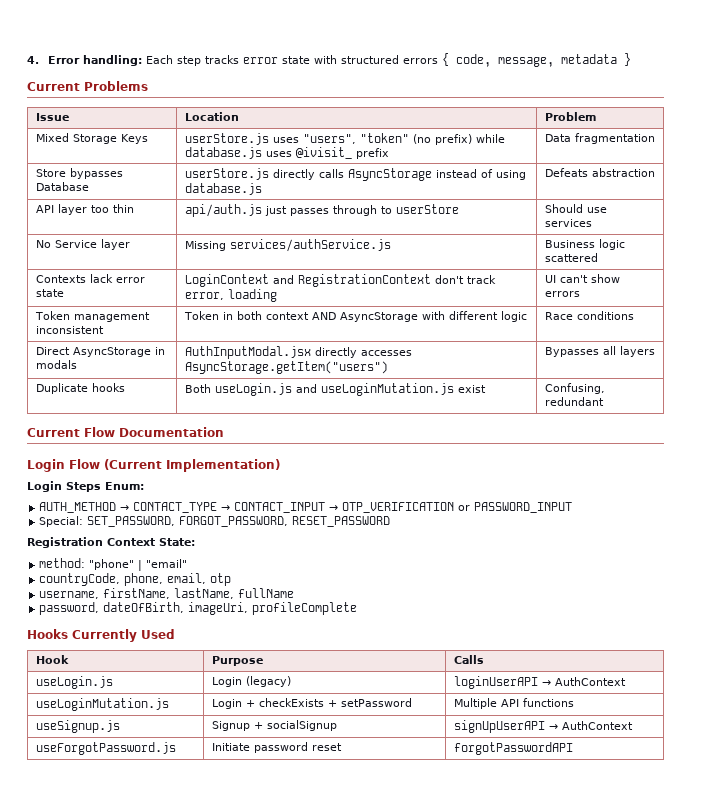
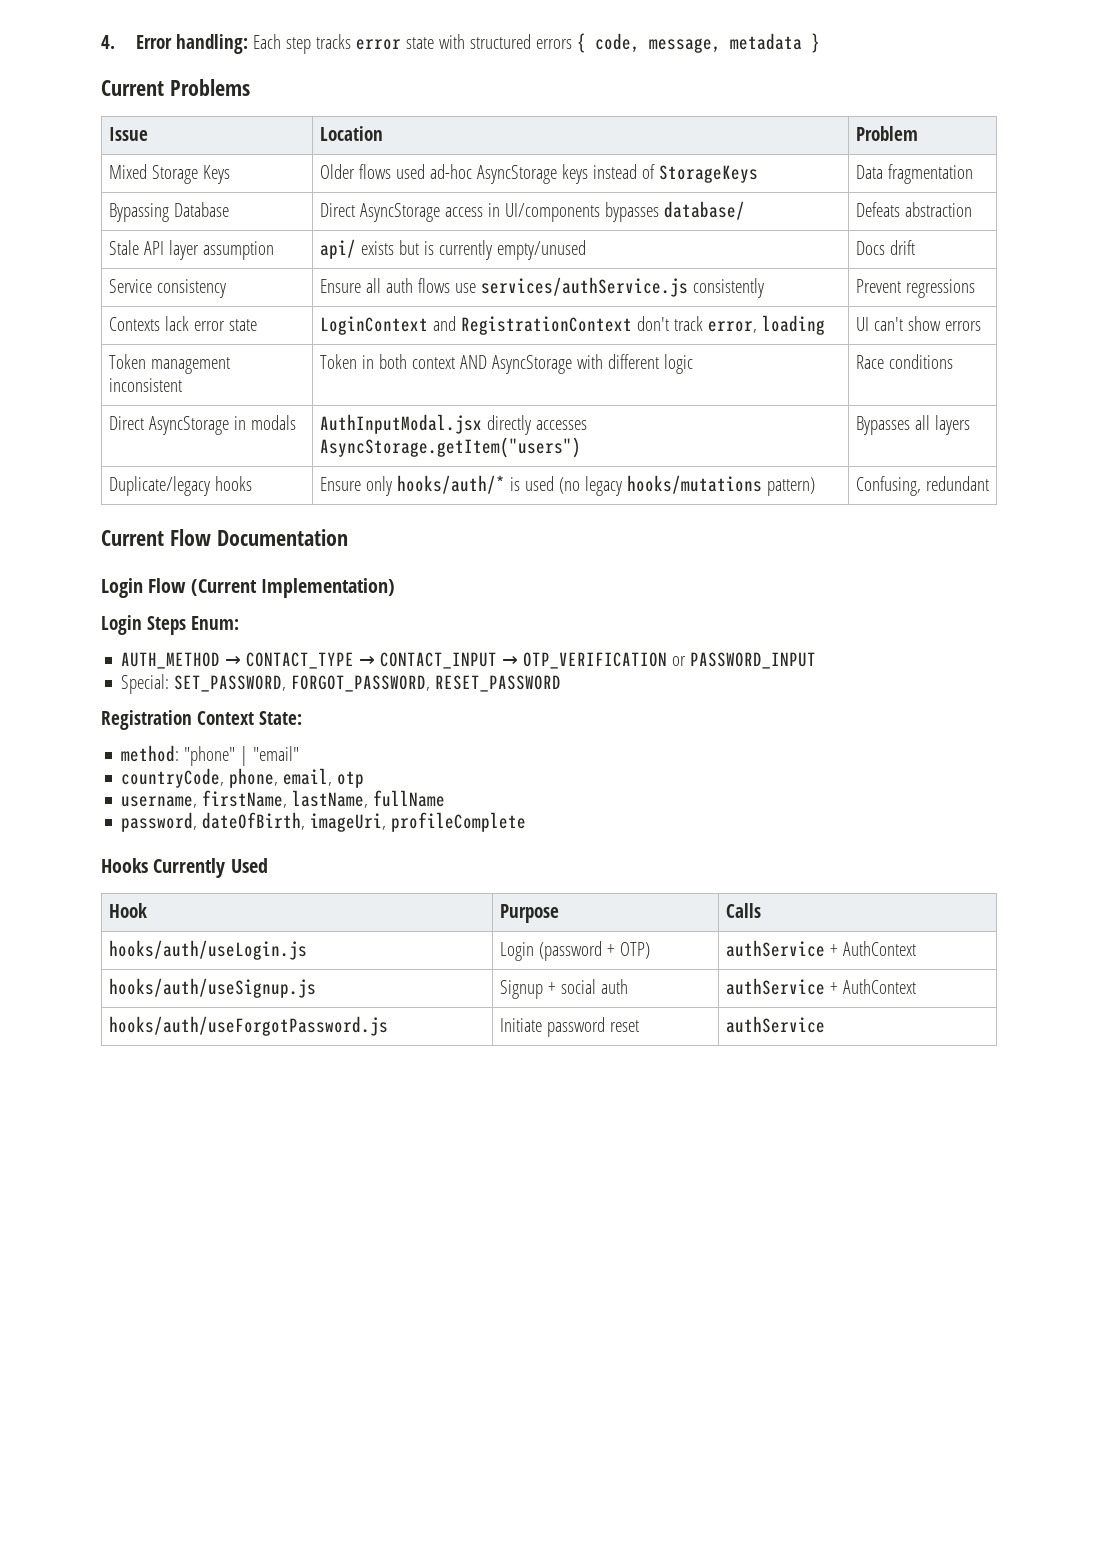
[184,133,505,145] [184,147,389,159] userStore.js uses "users", "token" (no prefix) while database.js uses @ivisit_ prefix -> [319,164,758,184] Older flows used ad-hoc AsyncStorage keys instead of StorageKeys
[35,168,123,179] Store bypasses -> [108,203,169,222] Bypassing
[184,168,526,181] [184,183,262,195] userStore.js directly calls AsyncStorage instead of using database.js -> [319,201,745,222] Direct AsyncStorage access in UI/components bypasses database/
(655, 172) none -> [108,240,139,255] Stale
[90,204,134,213] [184,204,459,217] [544,204,607,213] [544,219,592,227] [35,239,130,250] [184,239,391,252] [544,239,625,250] [544,253,598,262] too thin | api/auth.js just passes through to userStore | Should use services // No Service layer | Missing services/authService.js | Business logic scattered -> [202,241,274,260] [319,239,586,260] [855,240,915,255] [108,279,226,298] [319,277,764,298] [855,279,975,298] assumption | api/ exists but is currently empty/unused | Docs drift // Service consistency | Ensure all auth flows use services/authService.js consistently | Prevent regressions
[35,383,88,394] Duplicate -> [108,476,210,496] Duplicate/legacy
[184,383,486,396] Both useLogin.js and useLoginMutation.js exist -> [319,475,815,496] Ensure only hooks/auth/* is used (no legacy hooks/mutations pattern)
[35,676,113,689] [211,676,291,687] [453,676,626,689] [35,698,169,711] [211,698,412,709] [453,698,574,709] [35,720,120,733] [211,720,337,731] [453,720,633,733] [35,742,176,755] useLogin.js | Login (legacy) | loginUserAPI → AuthContext // useLoginMutation.js | Login + checkExists + setPassword | Multiple API functions // useSignup.js | Signup + socialSignup | signUpUserAPI → AuthContext // useForgotPassword.js -> [108,940,307,960] [499,941,650,961] [725,940,916,957] [108,978,316,998] [499,979,628,999] [725,978,916,995] [108,1016,388,1036] hooks/auth/useLogin.js | Login (password + OTP) | authService + AuthContext // hooks/auth/useSignup.js | Signup + social auth | authService + AuthContext // hooks/auth/useForgotPassword.js
[453,742,573,755] forgotPasswordAPI -> [725,1016,825,1033] authService

